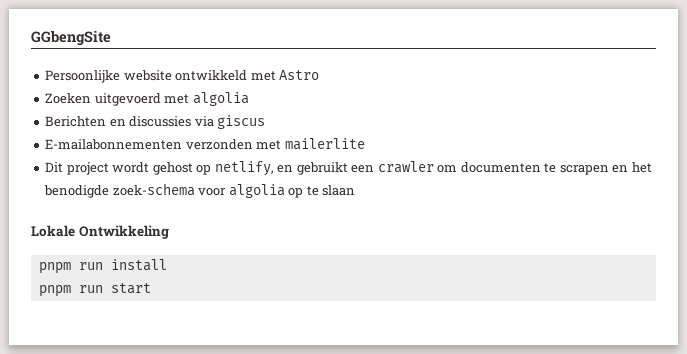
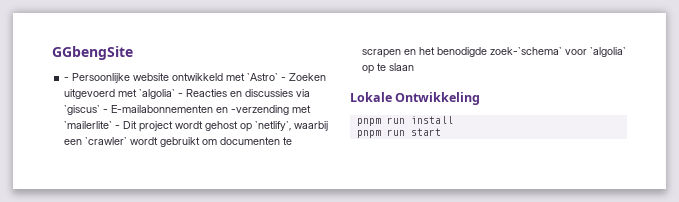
(111, 38) none -> [64,77,70,81] -
[279,70,320,80] Astro // -> [247,73,287,81] `Astro` -
[192,92,249,106] [45,115,266,129] [45,138,365,150] algolia // Berichten en discussies via giscus // E-mailabonnementen verzonden met mailerlite // -> [139,89,311,99] [64,105,312,115] [64,121,121,129] `algolia` - Reacties en discussies via `giscus` - E-mailabonnementen en -verzending met `mailerlite` -
[214,161,434,176] netlify, en gebruikt een crawler -> [255,121,329,131] [64,137,201,147] `netlify`, waarbij een `crawler` wordt gebruikt
[112,183,285,198] zoek-schema voor algolia -> [490,47,627,57] zoek-`schema` voor `algolia`

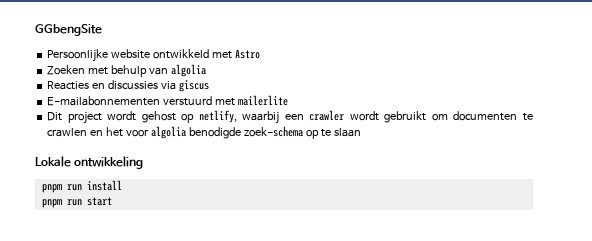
[64,77,70,81] - -> (102, 30) none
[247,73,327,81] [64,89,311,99] [64,105,312,115] [64,121,121,129] `Astro` - Zoeken uitgevoerd met `algolia` - Reacties en discussies via `giscus` - E-mailabonnementen en -verzending met `mailerlite` - -> [234,49,260,59] [47,64,206,77] [47,80,209,92] [47,95,289,106] Astro // Zoeken met behulp van algolia // Reacties en discussies via giscus // E-mailabonnementen verstuurd met mailerlite //
[255,121,292,131] `netlify`, -> [198,110,237,123] netlify,
[85,137,128,145] `crawler` -> [309,110,345,121] crawler
[362,49,402,58] scrapen -> [47,128,88,137] crawlen
[437,47,627,57] benodigde zoek-`schema` voor `algolia` -> [126,126,303,139] voor algolia benodigde zoek-schema
[395,92,481,105] Ontwikkeling -> [74,156,144,169] ontwikkeling

